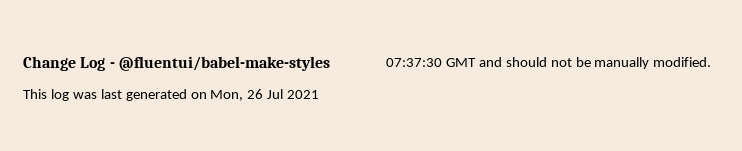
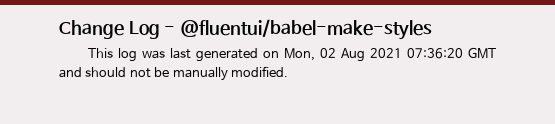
[247,89,320,99] [386,58,442,67] 26 Jul 2021 07:37:30 -> [320,48,464,62] 02 Aug 2021 07:36:20

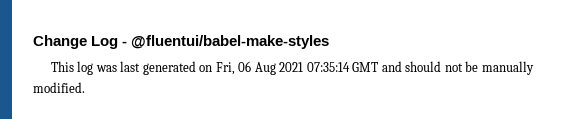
[284,48,337,61] Mon, 02 -> [215,61,252,75] Fri, 06
[407,48,464,59] 07:36:20 -> [306,62,350,72] 07:35:14

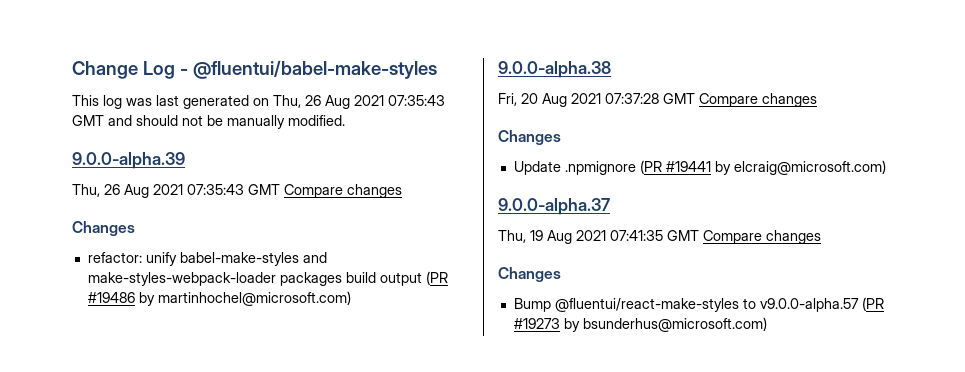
[215,61,350,75] Fri, 06 Aug 2021 07:35:14 -> [273,95,445,109] Thu, 26 Aug 2021 07:35:43
(85, 87) none -> [72,152,185,169] [72,184,402,198] [72,221,135,236] [87,252,327,266] [87,271,448,286] [87,291,351,306] [498,61,611,78] [498,93,817,107] [498,130,561,145] [513,160,886,175] [498,198,610,215] [498,230,821,244] [498,267,561,282] [513,297,884,312] [513,317,767,332] // 9.0.0-alpha.39 // Thu, 26 Aug 2021 07:35:43 GMT Compare changes // Changes // refactor: unify babel-make-styles and make-styles-webpack-loader packages build output (PR #19486 by martinhochel@microsoft.com) // 9.0.0-alpha.38 // Fri, 20 Aug 2021 07:37:28 GMT Compare changes // Changes // Update .npmignore (PR #19441 by elcraig@microsoft.com) // 9.0.0-alpha.37 // Thu, 19 Aug 2021 07:41:35 GMT Compare changes // Changes // Bump @fluentui/react-make-styles to v9.0.0-alpha.57 (PR #19273 by bsunderhus@microsoft.com)

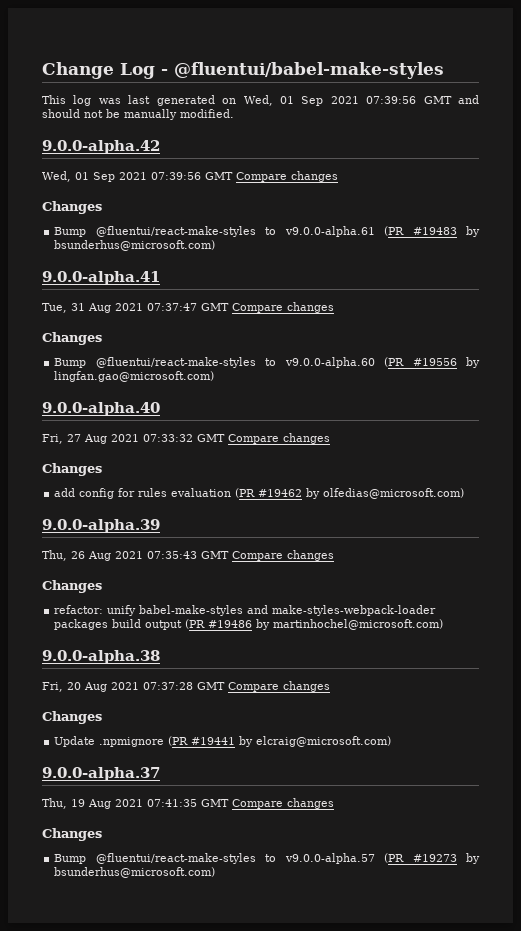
[273,95,445,109] Thu, 26 Aug 2021 07:35:43 -> [243,95,417,106] Wed, 01 Sep 2021 07:39:56
(345, 120) none -> [42,140,160,154] [42,171,338,182] [42,201,102,214] [54,226,480,237] [54,240,216,251] [42,271,160,285] [42,302,334,313] [42,332,102,345] [54,357,480,368] [54,371,215,382] [42,402,160,416] [42,433,330,444] [42,463,102,476] [54,488,465,499] // 9.0.0-alpha.42 // Wed, 01 Sep 2021 07:39:56 GMT Compare changes // Changes // Bump @fluentui/react-make-styles to v9.0.0-alpha.61 (PR #19483 by bsunderhus@microsoft.com) // 9.0.0-alpha.41 // Tue, 31 Aug 2021 07:37:47 GMT Compare changes // Changes // Bump @fluentui/react-make-styles to v9.0.0-alpha.60 (PR #19556 by lingfan.gao@microsoft.com) // 9.0.0-alpha.40 // Fri, 27 Aug 2021 07:33:32 GMT Compare changes // Changes // add config for rules evaluation (PR #19462 by olfedias@microsoft.com)

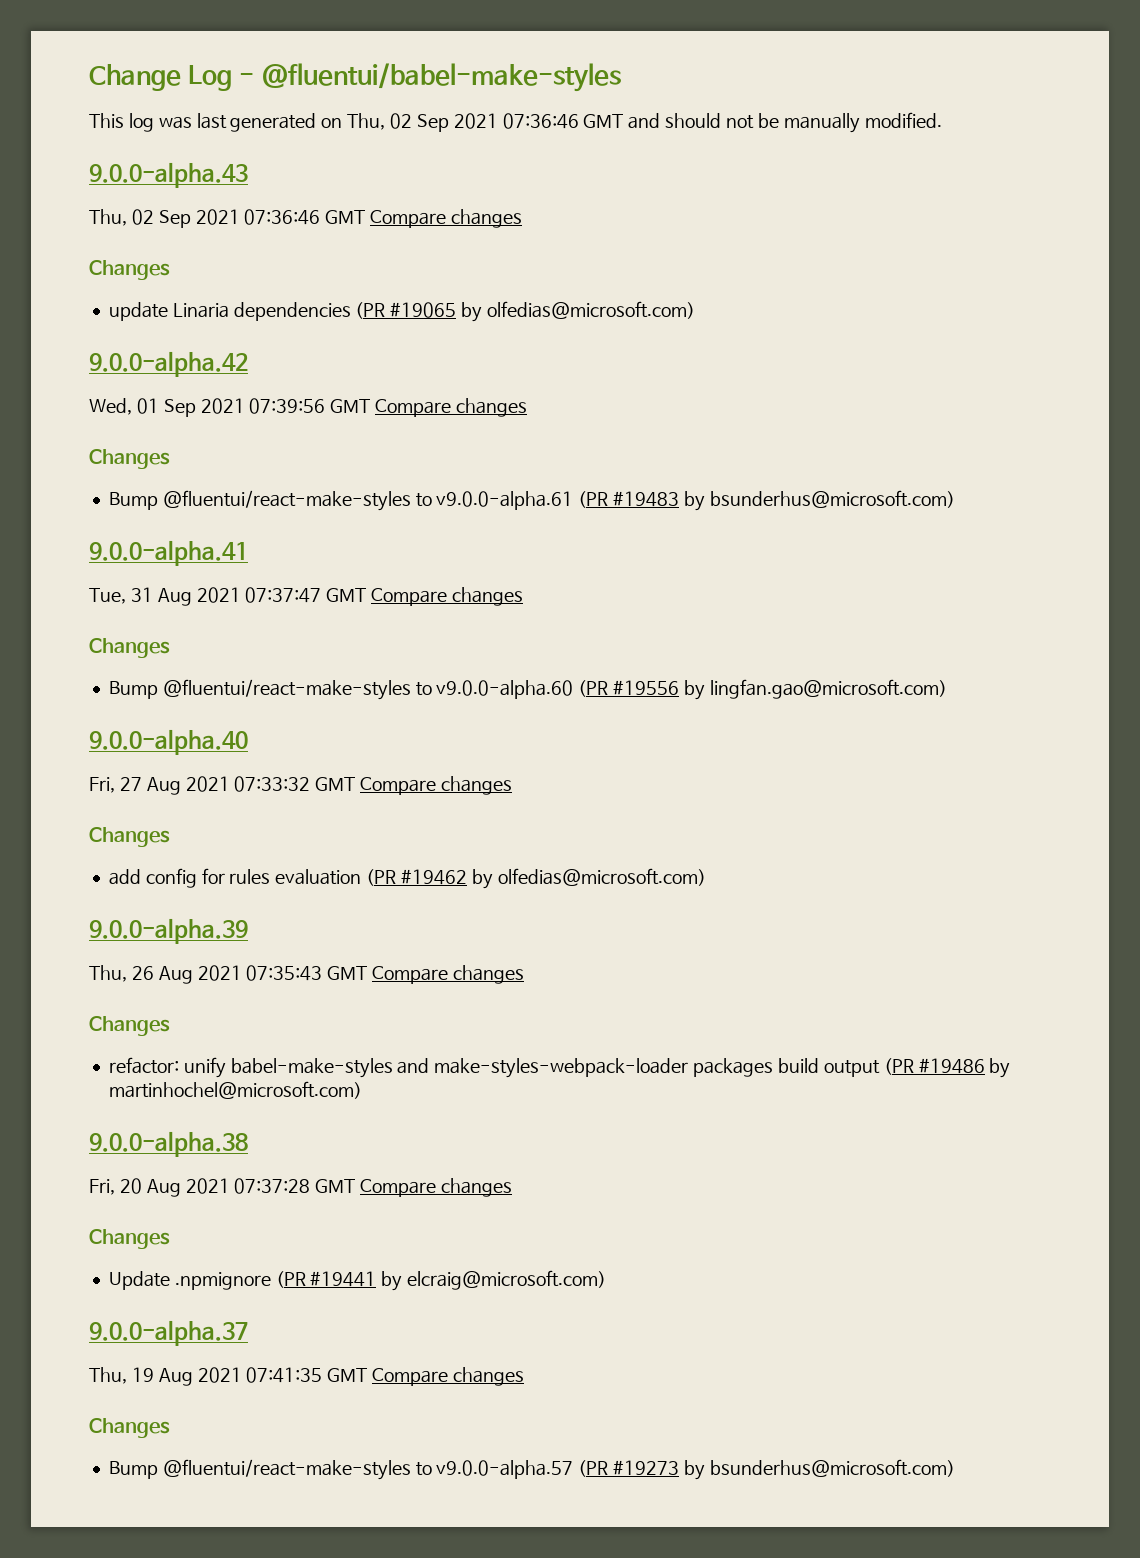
[243,95,417,106] Wed, 01 Sep 2021 07:39:56 -> [347,113,579,132] Thu, 02 Sep 2021 07:36:46
(234, 113) none -> [89,162,248,188] [89,209,523,228] [89,260,170,280] [108,301,695,322] // 9.0.0-alpha.43 // Thu, 02 Sep 2021 07:36:46 GMT Compare changes // Changes // update Linaria dependencies (PR #19065 by olfedias@microsoft.com)

